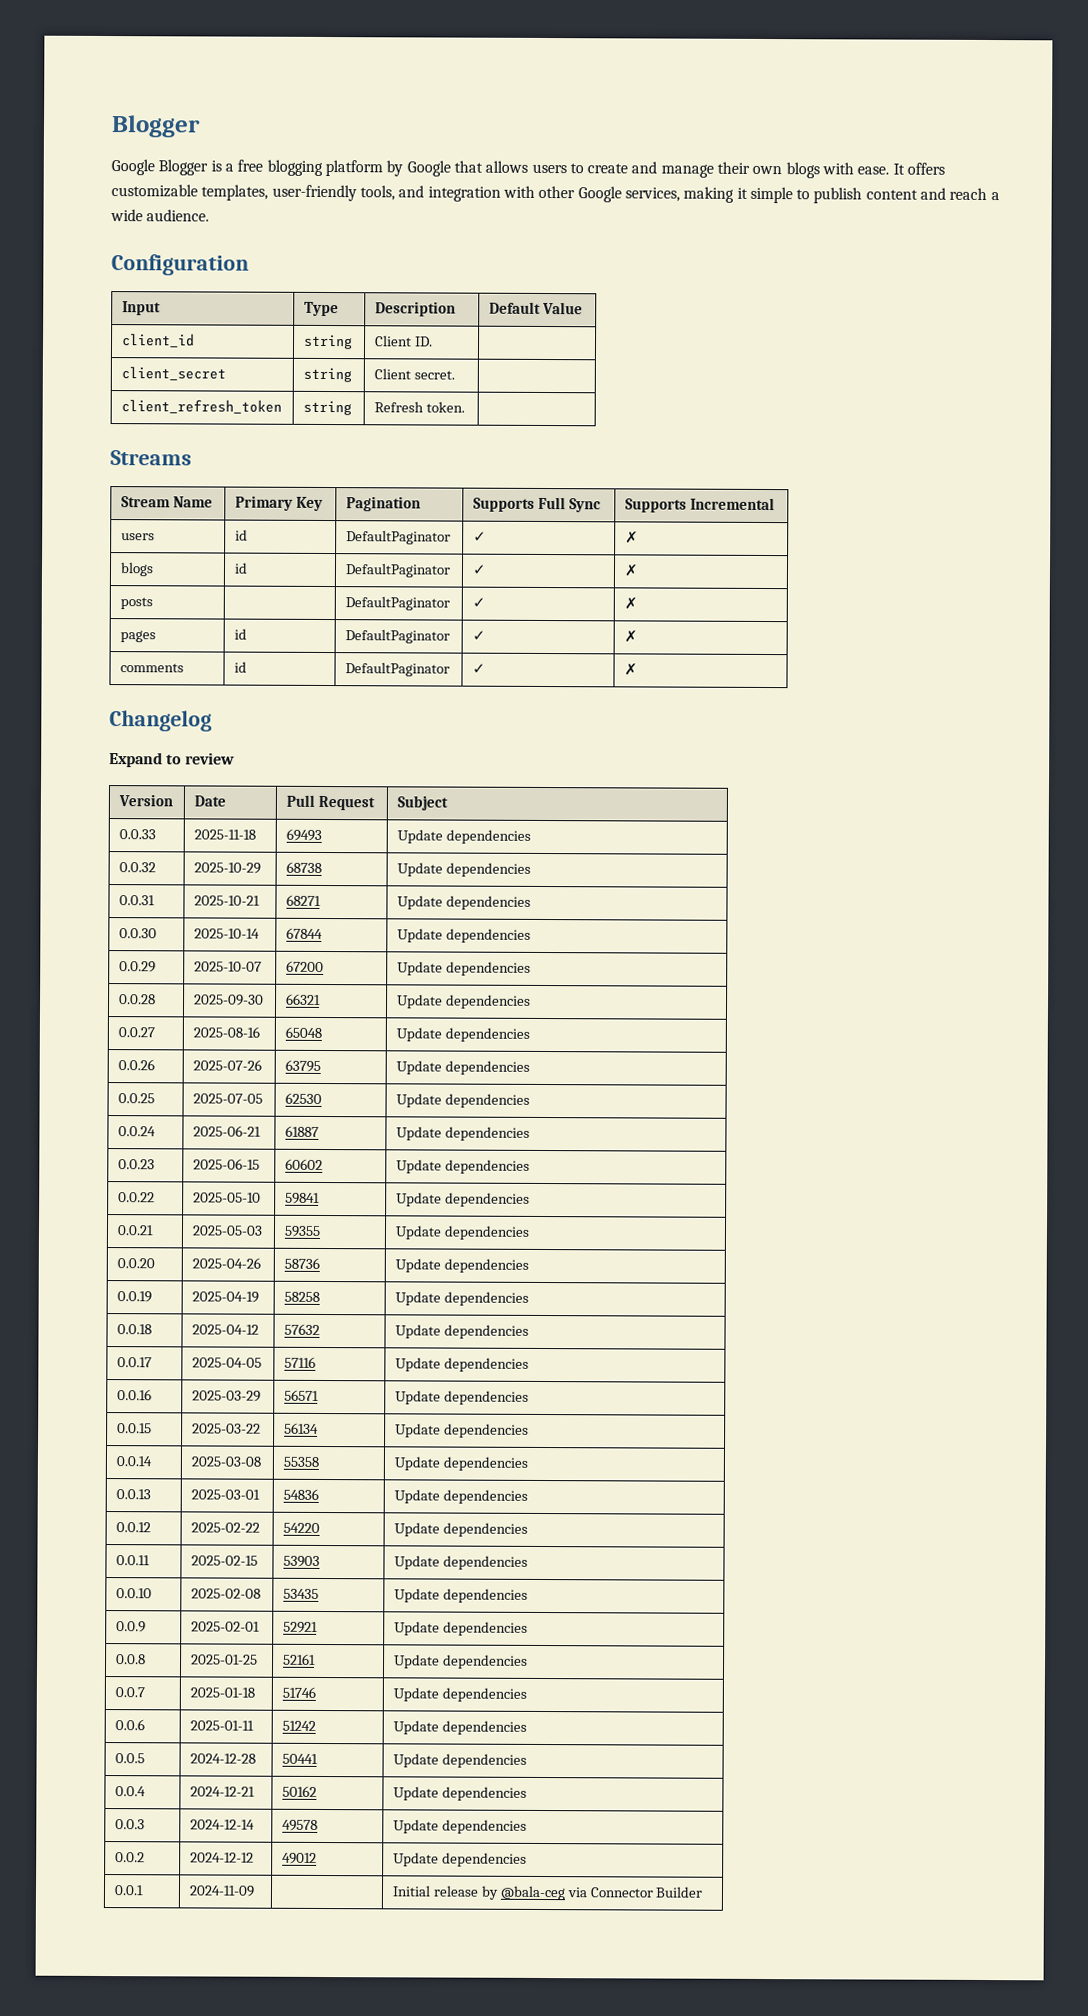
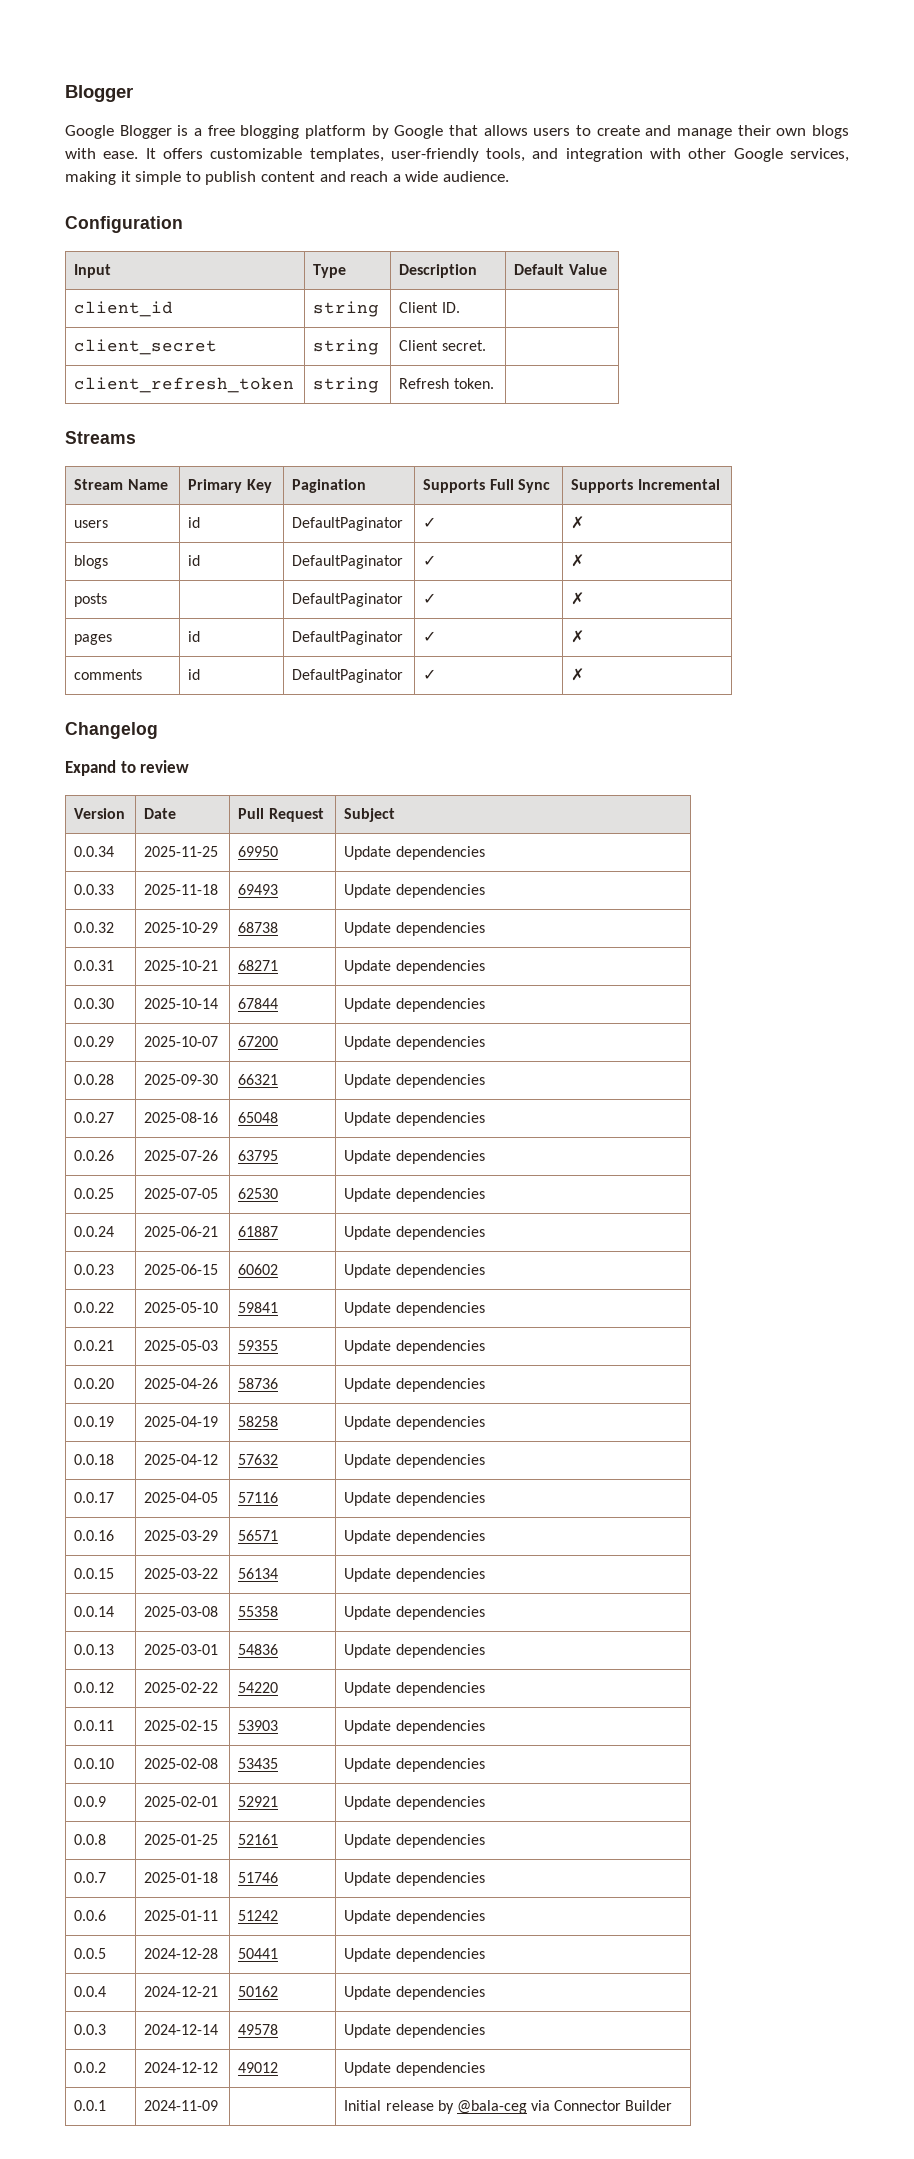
(448, 803) none -> [74,846,115,857] [144,846,219,857] [238,846,279,857] [344,846,485,860] // 0.0.34 | 2025-11-25 | 69950 | Update dependencies

